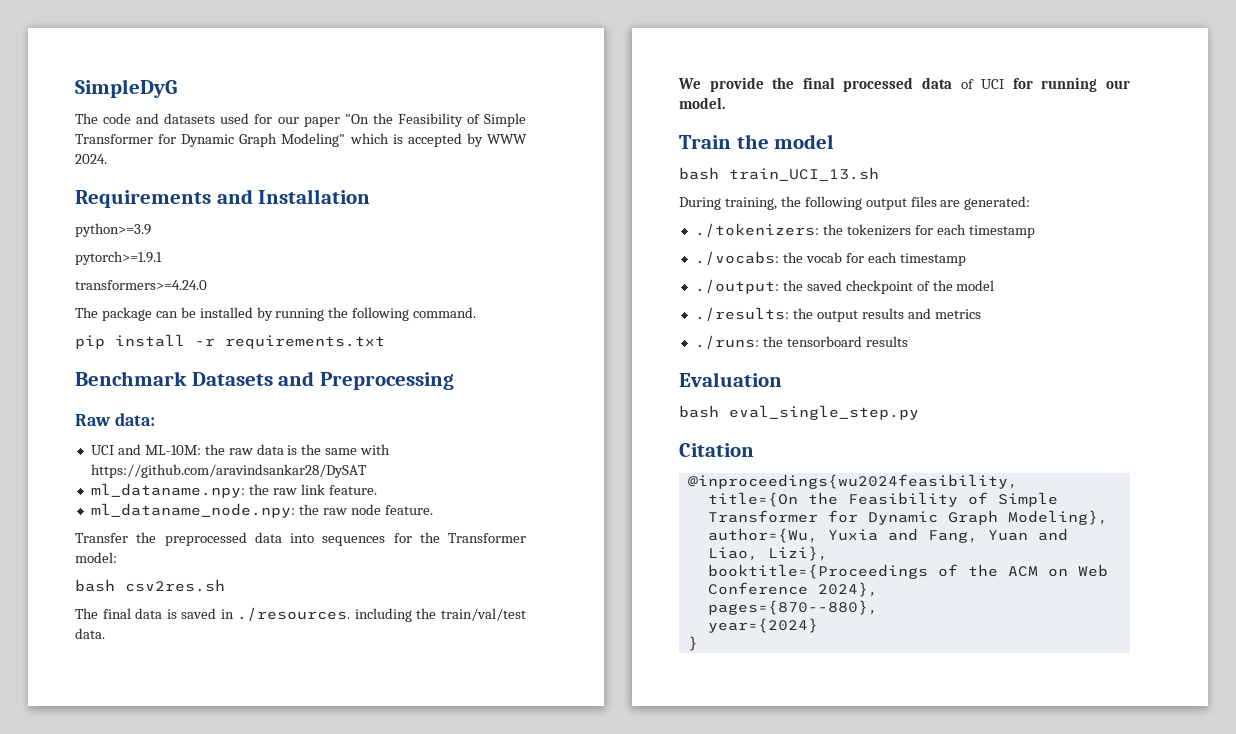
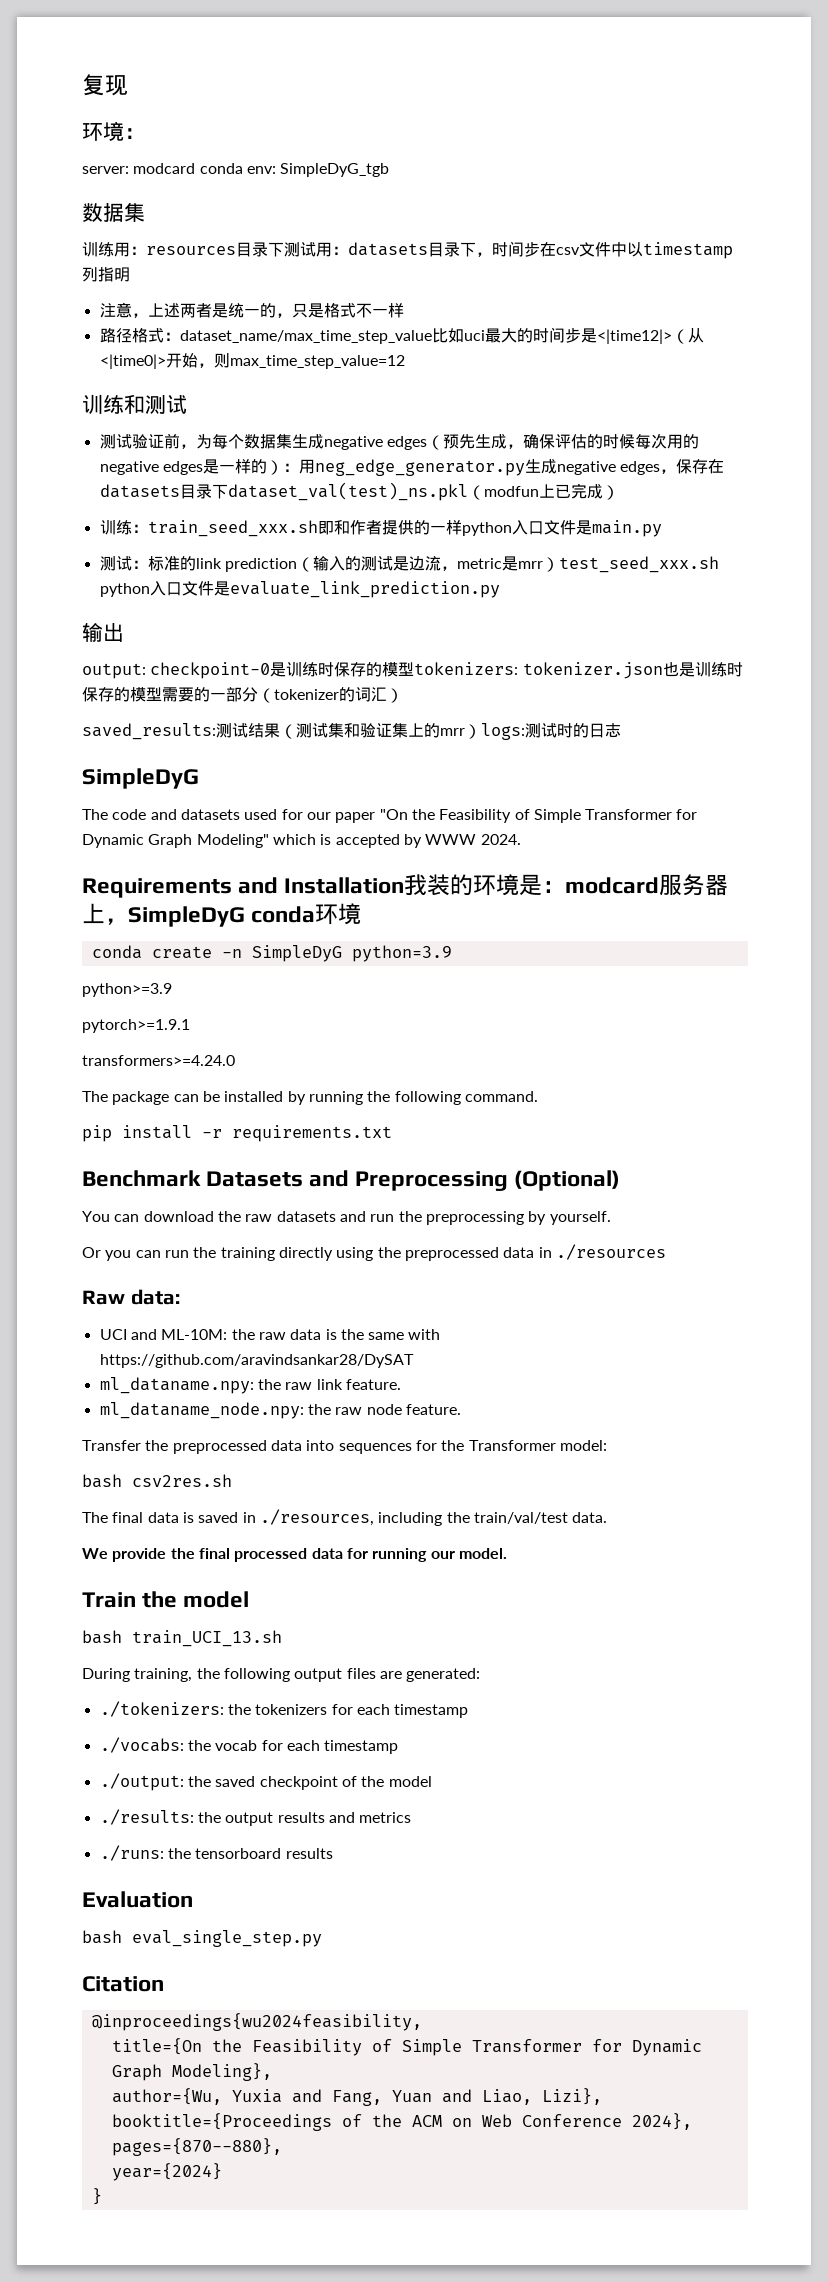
(75, 88) none -> [82,74,128,96] [82,121,145,141] [82,163,390,177] [82,202,145,222] [82,241,733,259] [82,267,130,282] [99,302,404,318] [99,327,704,344] [99,353,405,369] [82,394,187,414] [99,433,699,450] [99,459,725,476] [99,482,619,501] [99,520,662,537] [99,556,719,573] [99,581,500,598] [82,622,124,642] [82,662,743,679] [82,687,403,703] [82,723,621,740] 复现 // 环境： // server: modcard conda env: SimpleDyG_tgb // 数据集 // 训练用：resources目录下测试用：datasets目录下，时间步在csv文件中以timestamp列指明 // 注意，上述两者是统一的，只是格式不一样 // 路径格式：dataset_name/max_time_step_value比如uci最大的时间步是<|time12|>（从<|time0|>开始，则max_time_step_value=12 // 训练和测试 // 测试验证前，为每个数据集生成negative edges（预先生成，确保评估的时候每次用的negative edges是一样的）：用neg_edge_generator.py生成negative edges，保存在datasets目录下dataset_val(test)_ns.pkl（modfun上已完成） // 训练：train_seed_xxx.sh即和作者提供的一样python入口文件是main.py // 测试：标准的link prediction（输入的测试是边流，metric是mrr）test_seed_xxx.sh python入口文件是evaluate_link_prediction.py // 输出 // output: checkpoint-0是训练时保存的模型tokenizers: tokenizer.json也是训练时保存的模型需要的一部分（tokenizer的词汇） // saved_results:测试结果（测试集和验证集上的mrr）logs:测试时的日志 //
(371, 196) none -> [404,874,729,896] [82,903,362,927] [91,945,452,962] 我装的环境是：modcard服务器上，SimpleDyG conda环境 // conda create -n SimpleDyG python=3.9
(454, 381) none -> [514,1170,621,1191] [82,1211,611,1225] [82,1244,666,1261] (Optional) // You can download the raw datasets and run the preprocessing by yourself. // Or you can run the training directly using the preprocessed data in ./resources
[237,607,351,621] ./resources. -> [259,1509,374,1526] ./resources,
[960,79,1005,89] of UCI -> (343, 1553) none

